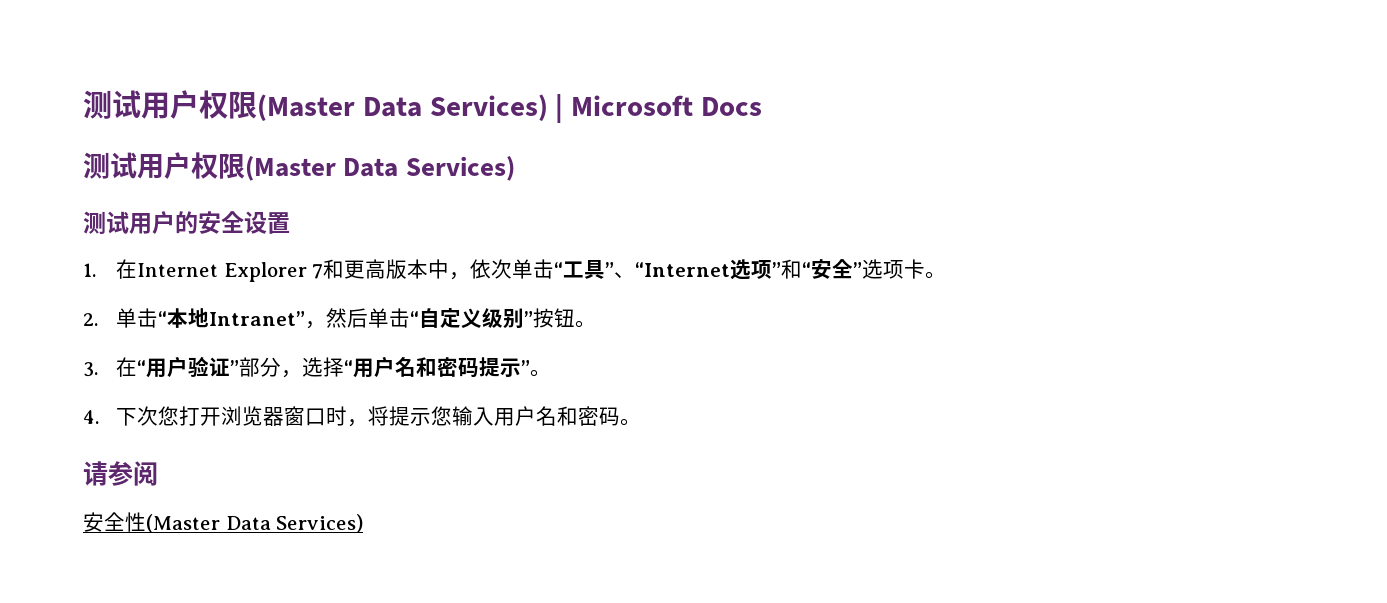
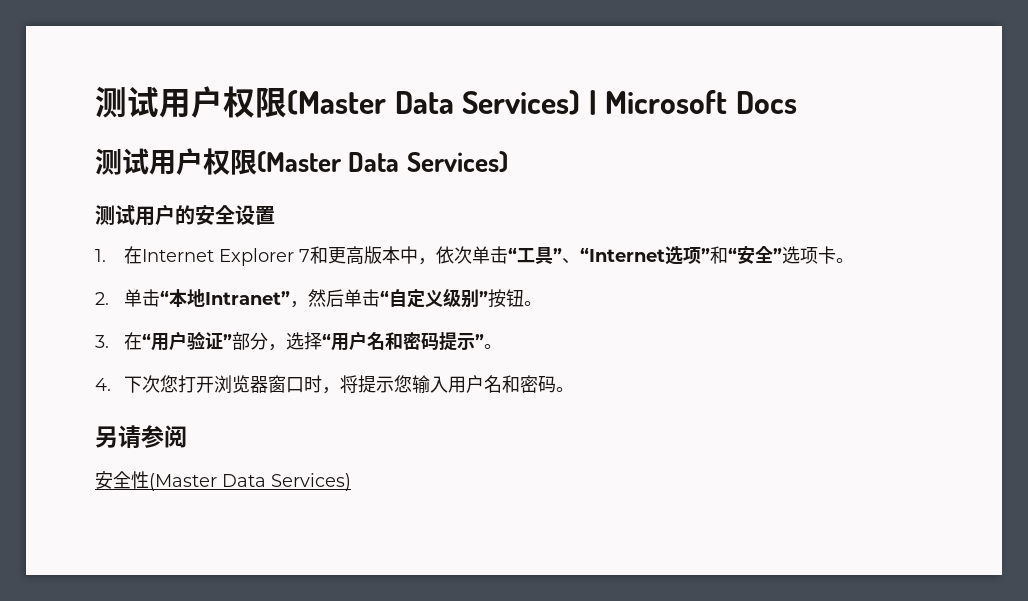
(642, 422) none -> [95,426,118,448] 另

